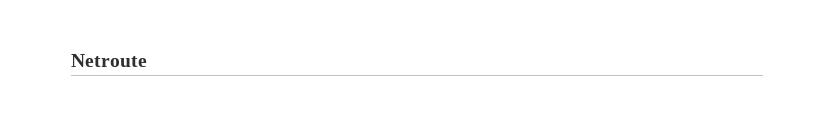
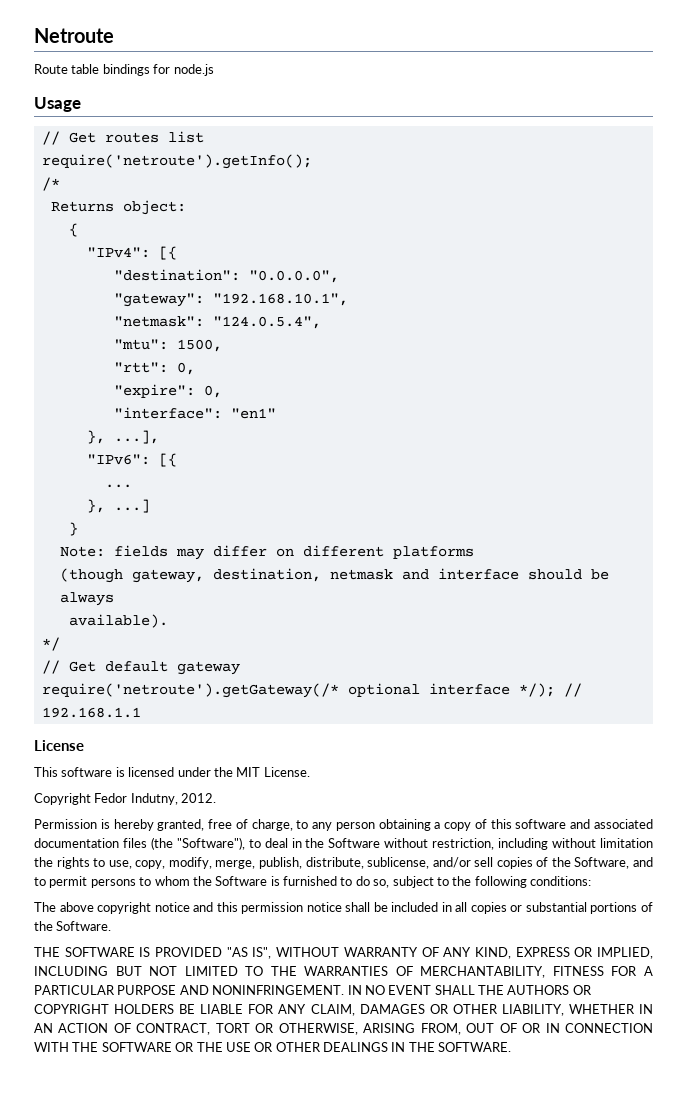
(147, 60) none -> [34,64,214,76] [34,97,81,112] [41,131,204,145] [41,154,312,169] [41,177,60,191] [50,200,186,215] [68,223,78,237] [86,246,177,260] [113,269,339,283] [113,293,348,307] [113,316,321,329] [113,339,222,352] [113,362,195,375] [113,384,222,398] [113,407,276,419] [86,430,159,444] [86,453,177,467] [104,484,132,488] [86,499,150,513] [68,522,78,536] [59,545,474,560] [59,568,609,583] [59,592,114,606] [68,614,168,628] [41,637,60,651] [41,660,240,675] [41,683,582,698] [41,707,141,718] [34,740,84,751] [34,767,310,777] [34,793,217,805] [34,819,653,831] [34,837,653,850] [34,857,653,869] [34,876,591,888] [34,902,653,914] [34,921,112,931] [34,947,653,959] [34,966,653,978] [34,985,592,995] [34,1004,653,1016] [34,1023,653,1035] [34,1042,512,1052] // Route table bindings for node.js // Usage // // Get routes list // require('netroute').getInfo(); // /* // Returns object: // { // "IPv4": [{ // "destination": "0.0.0.0", // "gateway": "192.168.10.1", // "netmask": "124.0.5.4", // "mtu": 1500, // "rtt": 0, // "expire": 0, // "interface": "en1" // }, ...], // "IPv6": [{ // ... // }, ...] // } // Note: fields may differ on different platforms // (though gateway, destination, netmask and interface should be always // available). // */ // // Get default gateway // require('netroute').getGateway(/* optional interface */); // 192.168.1.1 // License // This software is licensed under the MIT License. // Copyright Fedor Indutny, 2012. // Permission is hereby granted, free of charge, to any person obtaining a copy of this software and associated documentation files (the "Software"), to deal in the Software without restriction, including without limitation the rights to use, copy, modify, merge, publish, distribute, sublicense, and/or sell copies of the Software, and to permit persons to whom the Software is furnished to do so, subject to the following conditions: // The above copyright notice and this permission notice shall be included in all copies or substantial portions of the Software. // THE SOFTWARE IS PROVIDED "AS IS", WITHOUT WARRANTY OF ANY KIND, EXPRESS OR IMPLIED, INCLUDING BUT NOT LIMITED TO THE WARRANTIES OF MERCHANTABILITY, FITNESS FOR A PARTICULAR PURPOSE AND NONINFRINGEMENT. IN NO EVENT SHALL THE AUTHORS OR COPYRIGHT HOLDERS BE LIABLE FOR ANY CLAIM, DAMAGES OR OTHER LIABILITY, WHETHER IN AN ACTION OF CONTRACT, TORT OR OTHERWISE, ARISING FROM, OUT OF OR IN CONNECTION WITH THE SOFTWARE OR THE USE OR OTHER DEALINGS IN THE SOFTWARE.

